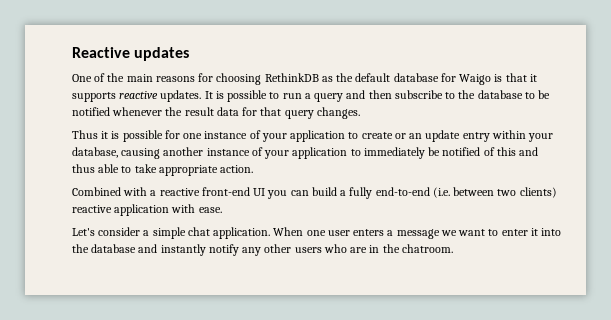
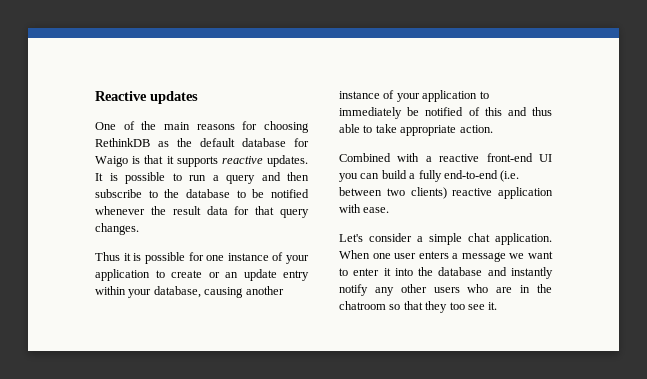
[401,244,453,253] chatroom. -> [339,301,498,313] chatroom so that they too see it.

